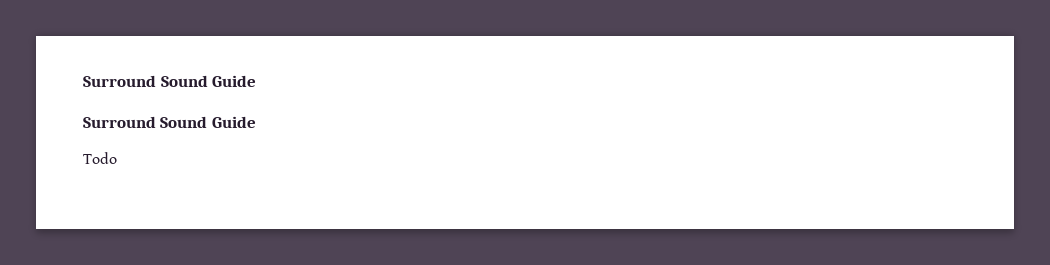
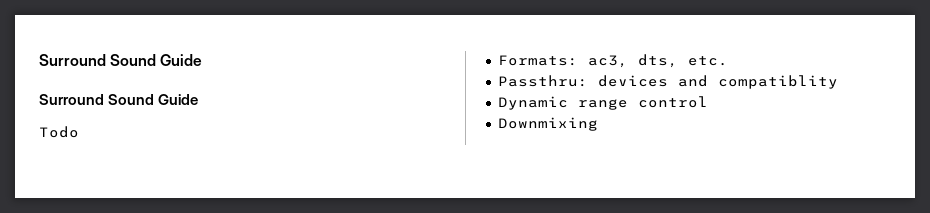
(117, 158) none -> [497,54,728,68] [497,75,838,89] [497,96,708,110] [497,117,598,131] // Formats: ac3, dts, etc. // Passthru: devices and compatiblity // Dynamic range control // Downmixing

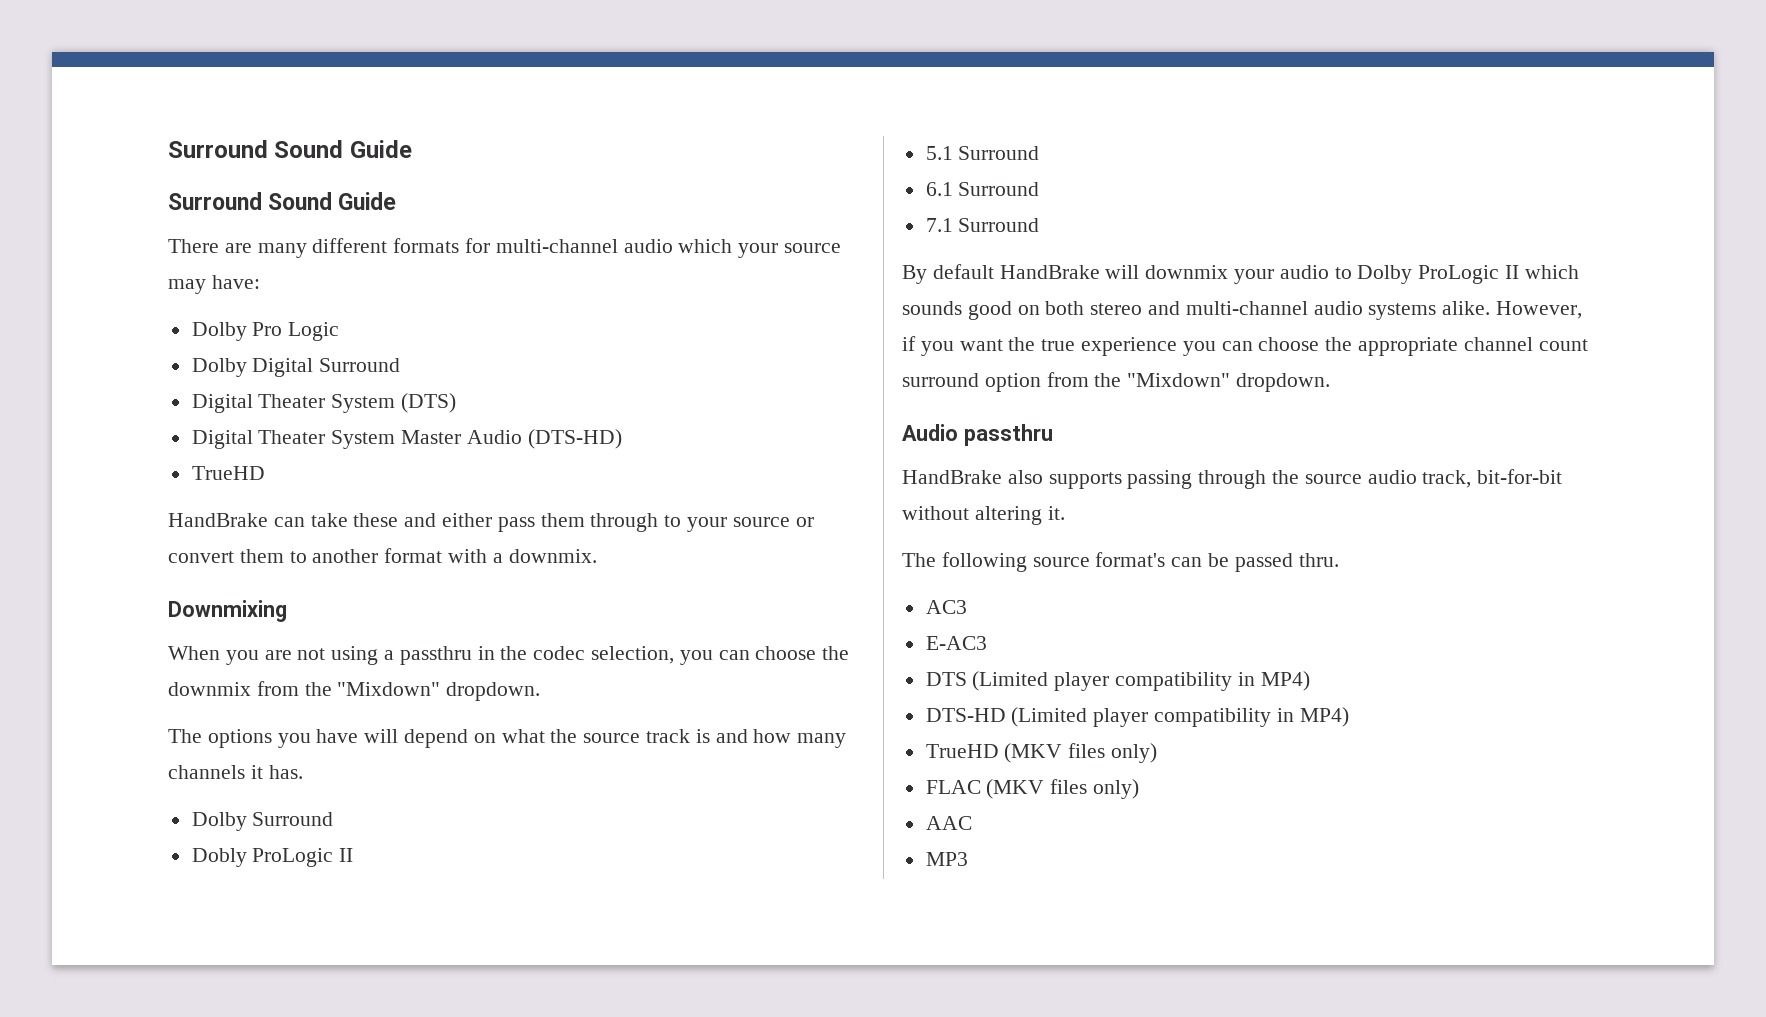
[39,126,79,138] [497,54,728,68] [497,75,838,89] [497,96,708,110] [497,117,598,131] Todo // Formats: ac3, dts, etc. // Passthru: devices and compatiblity // Dynamic range control // Downmixing -> [168,238,842,258] [168,275,260,294] [191,322,340,341] [191,358,401,377] [191,393,457,413] [191,429,622,449] [191,466,265,480] [168,513,814,532] [168,548,597,563] [168,600,287,622] [168,646,850,665] [168,681,541,701] [168,729,847,748] [168,765,303,779] [191,812,334,831] [191,848,354,867] [925,146,1040,160] [925,182,1040,196] [925,218,1040,232] [902,264,1579,284] [902,301,1583,320] [902,336,1588,356] [902,372,1331,392] [902,424,1053,446] [902,469,1563,489] [902,506,1065,525] [902,552,1339,572] [925,600,967,614] [925,636,987,650] [925,671,1310,691] [925,707,1349,727] [925,743,1158,763] [925,779,1140,799] [925,816,972,830] [925,852,968,866] There are many different formats for multi-channel audio which your source may have: // Dolby Pro Logic // Dolby Digital Surround // Digital Theater System (DTS) // Digital Theater System Master Audio (DTS-HD) // TrueHD // HandBrake can take these and either pass them through to your source or convert them to another format with a downmix. // Downmixing // When you are not using a passthru in the codec selection, you can choose the downmix from the "Mixdown" dropdown. // The options you have will depend on what the source track is and how many channels it has. // Dolby Surround // Dobly ProLogic II // 5.1 Surround // 6.1 Surround // 7.1 Surround // By default HandBrake will downmix your audio to Dolby ProLogic II which sounds good on both stereo and multi-channel audio systems alike. However, if you want the true experience you can choose the appropriate channel count surround option from the "Mixdown" dropdown. // Audio passthru // HandBrake also supports passing through the source audio track, bit-for-bit without altering it. // The following source format's can be passed thru. // AC3 // E-AC3 // DTS (Limited player compatibility in MP4) // DTS-HD (Limited player compatibility in MP4) // TrueHD (MKV files only) // FLAC (MKV files only) // AAC // MP3

